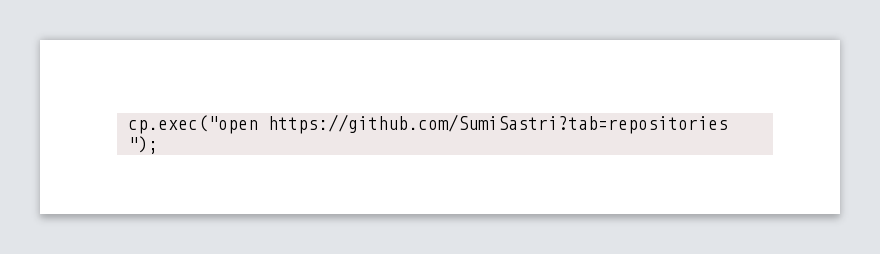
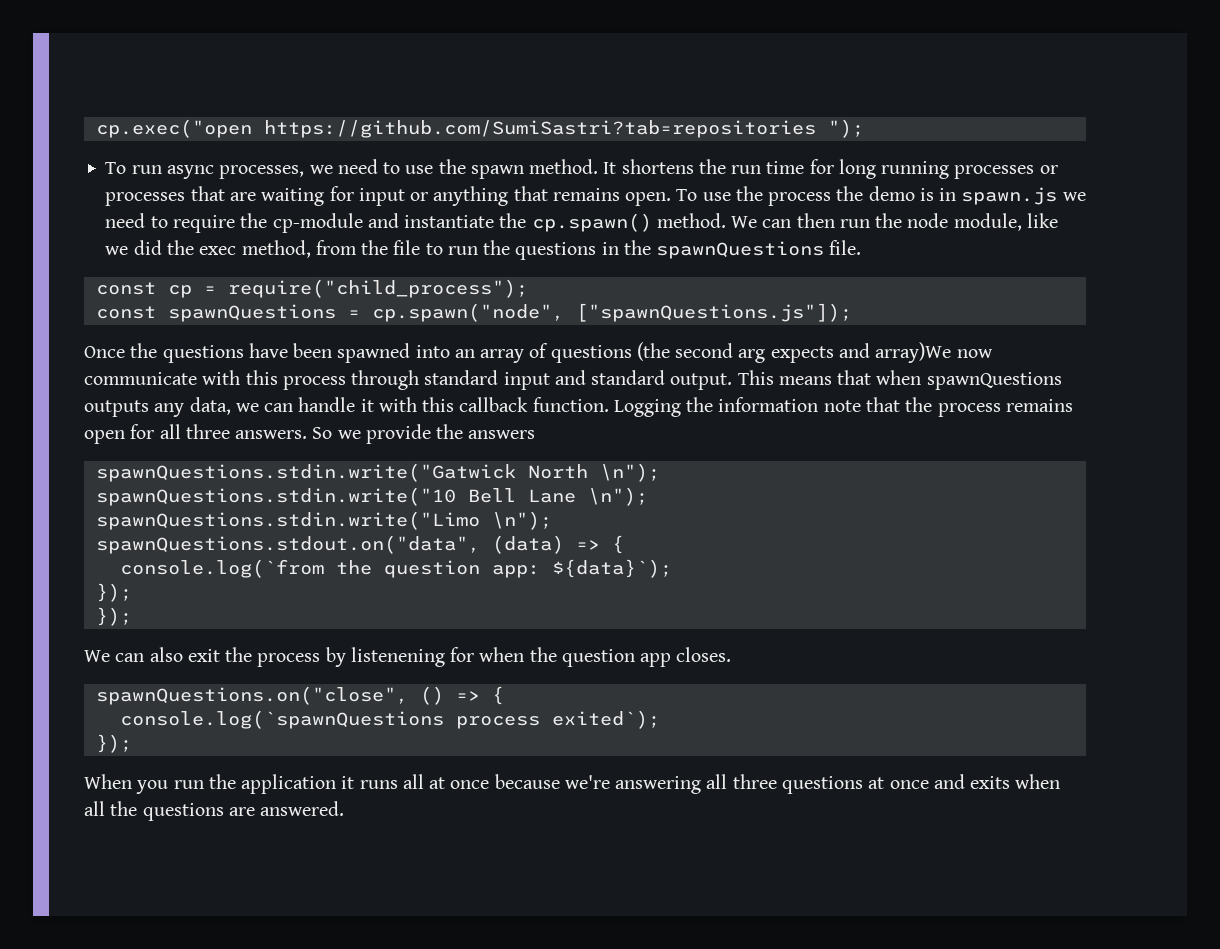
(158, 145) none -> [105,159,1058,179] [105,186,1086,206] [105,213,1058,233] [105,240,862,260] [95,279,528,298] [95,303,852,322] [84,342,993,363] [84,370,1062,390] [84,397,1073,417] [84,424,536,444] [95,463,660,482] [95,487,648,506] [95,511,552,530] [95,535,624,554] [119,559,672,578] [95,583,132,602] [95,607,132,626] [84,647,732,667] [95,686,504,705] [119,710,660,729] [95,734,132,753] [84,774,1061,794] [84,801,345,821] // To run async processes, we need to use the spawn method. It shortens the run time for long running processes or processes that are waiting for input or anything that remains open. To use the process the demo is in spawn.js we need to require the cp-module and instantiate the cp.spawn() method. We can then run the node module, like we did the exec method, from the file to run the questions in the spawnQuestions file. // const cp = require("child_process"); // const spawnQuestions = cp.spawn("node", ["spawnQuestions.js"]); // Once the questions have been spawned into an array of questions (the second arg expects and array)We now communicate with this process through standard input and standard output. This means that when spawnQuestions outputs any data, we can handle it with this callback function. Logging the information note that the process remains open for all three answers. So we provide the answers // spawnQuestions.stdin.write("Gatwick North \n"); // spawnQuestions.stdin.write("10 Bell Lane \n"); // spawnQuestions.stdin.write("Limo \n"); // spawnQuestions.stdout.on("data", (data) => { // console.log(`from the question app: ${data}`); // }); // }); // We can also exit the process by listenening for when the question app closes. // spawnQuestions.on("close", () => { // console.log(`spawnQuestions process exited`); // }); // When you run the application it runs all at once because we're answering all three questions at once and exits when all the questions are answered.

